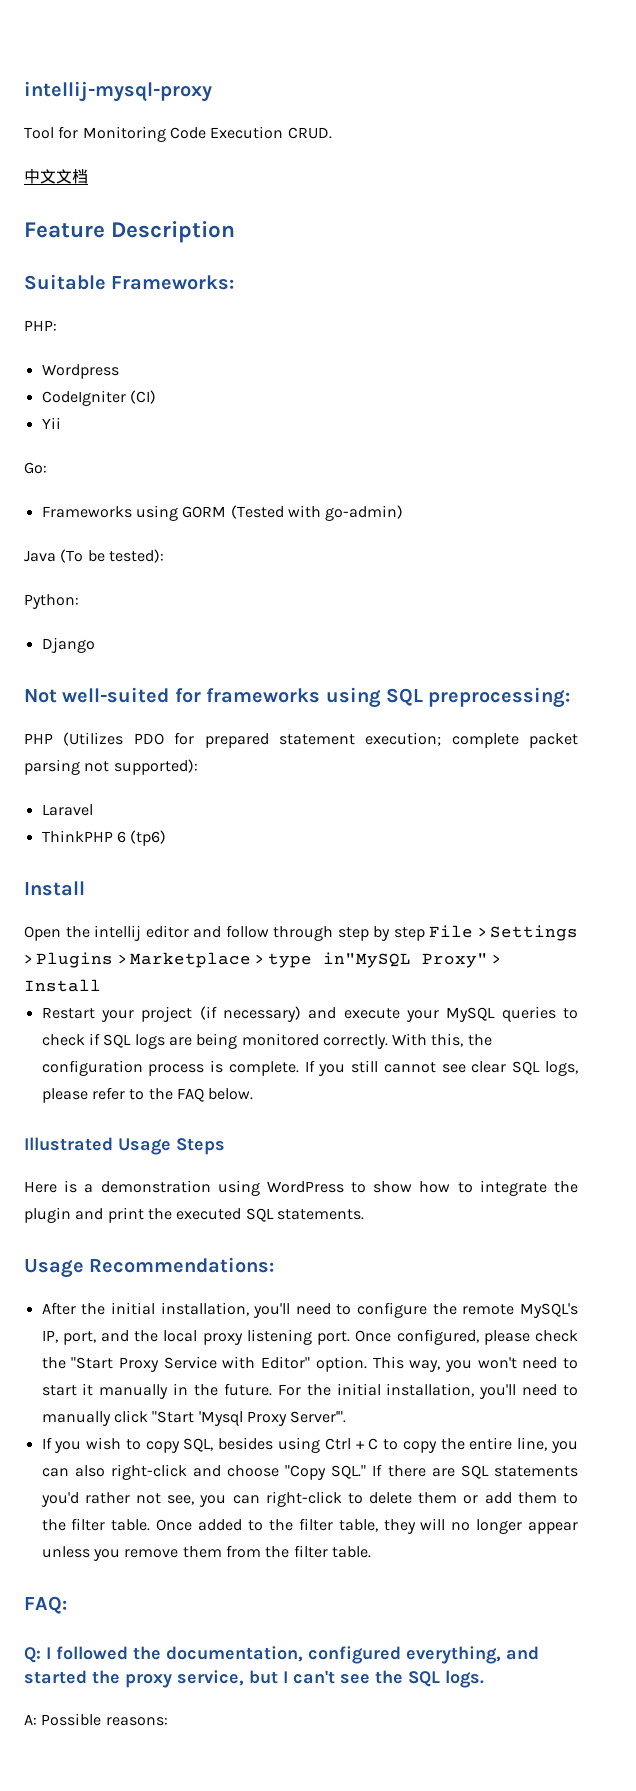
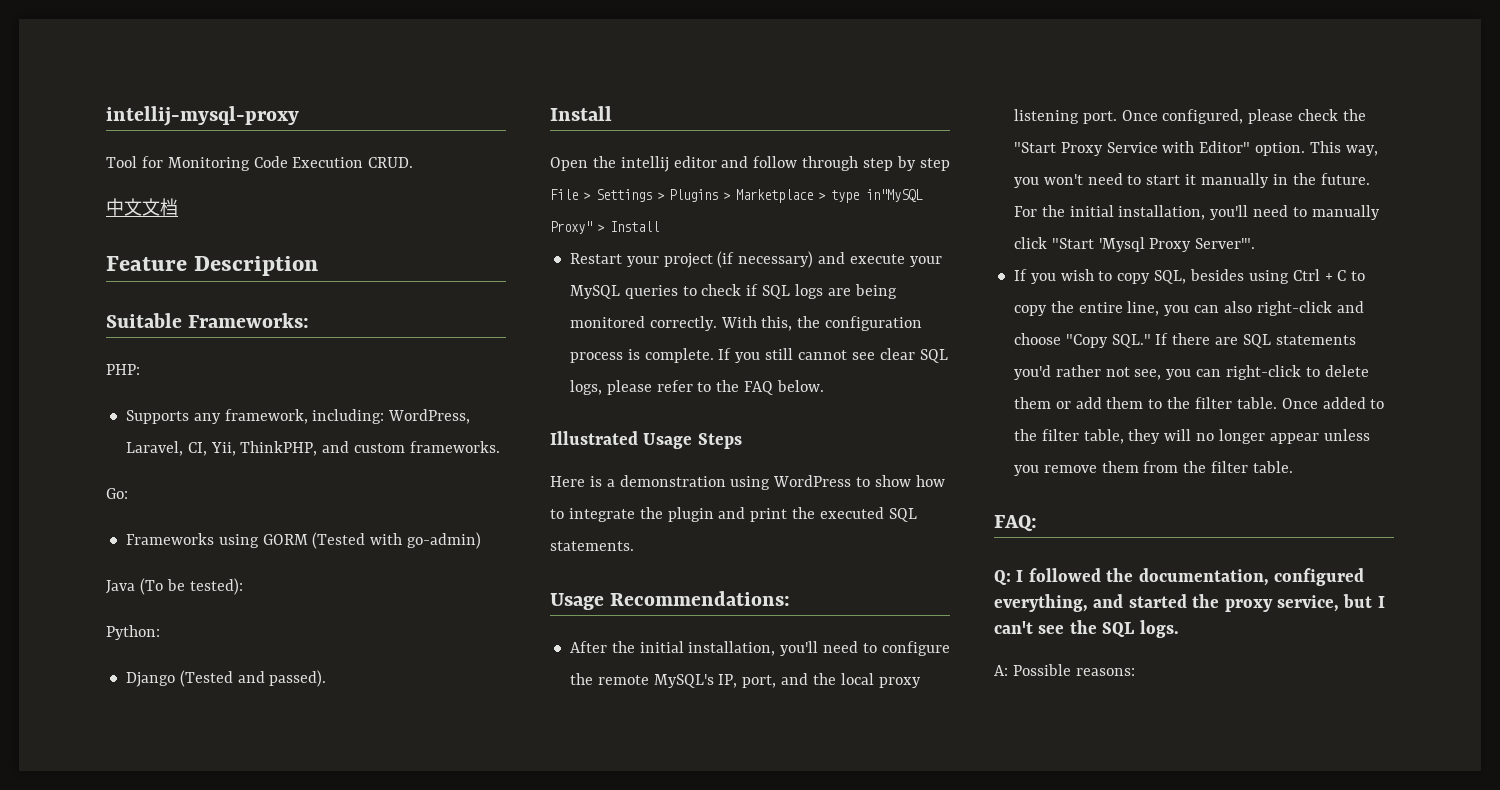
[41,364,119,379] [41,390,156,406] [41,417,61,429] Wordpress // CodeIgniter (CI) // Yii -> [125,409,471,424] [125,441,500,456] Supports any framework, including: WordPress, Laravel, CI, Yii, ThinkPHP, and custom frameworks.
[24,687,571,708] [24,732,578,748] [24,759,198,775] [41,804,93,816] [41,830,167,846] // Not well-suited for frameworks using SQL preprocessing: // PHP (Utilizes PDO for prepared statement execution; complete packet parsing not supported): // Laravel // ThinkPHP 6 (tp6) -> [179,670,327,687] (Tested and passed).

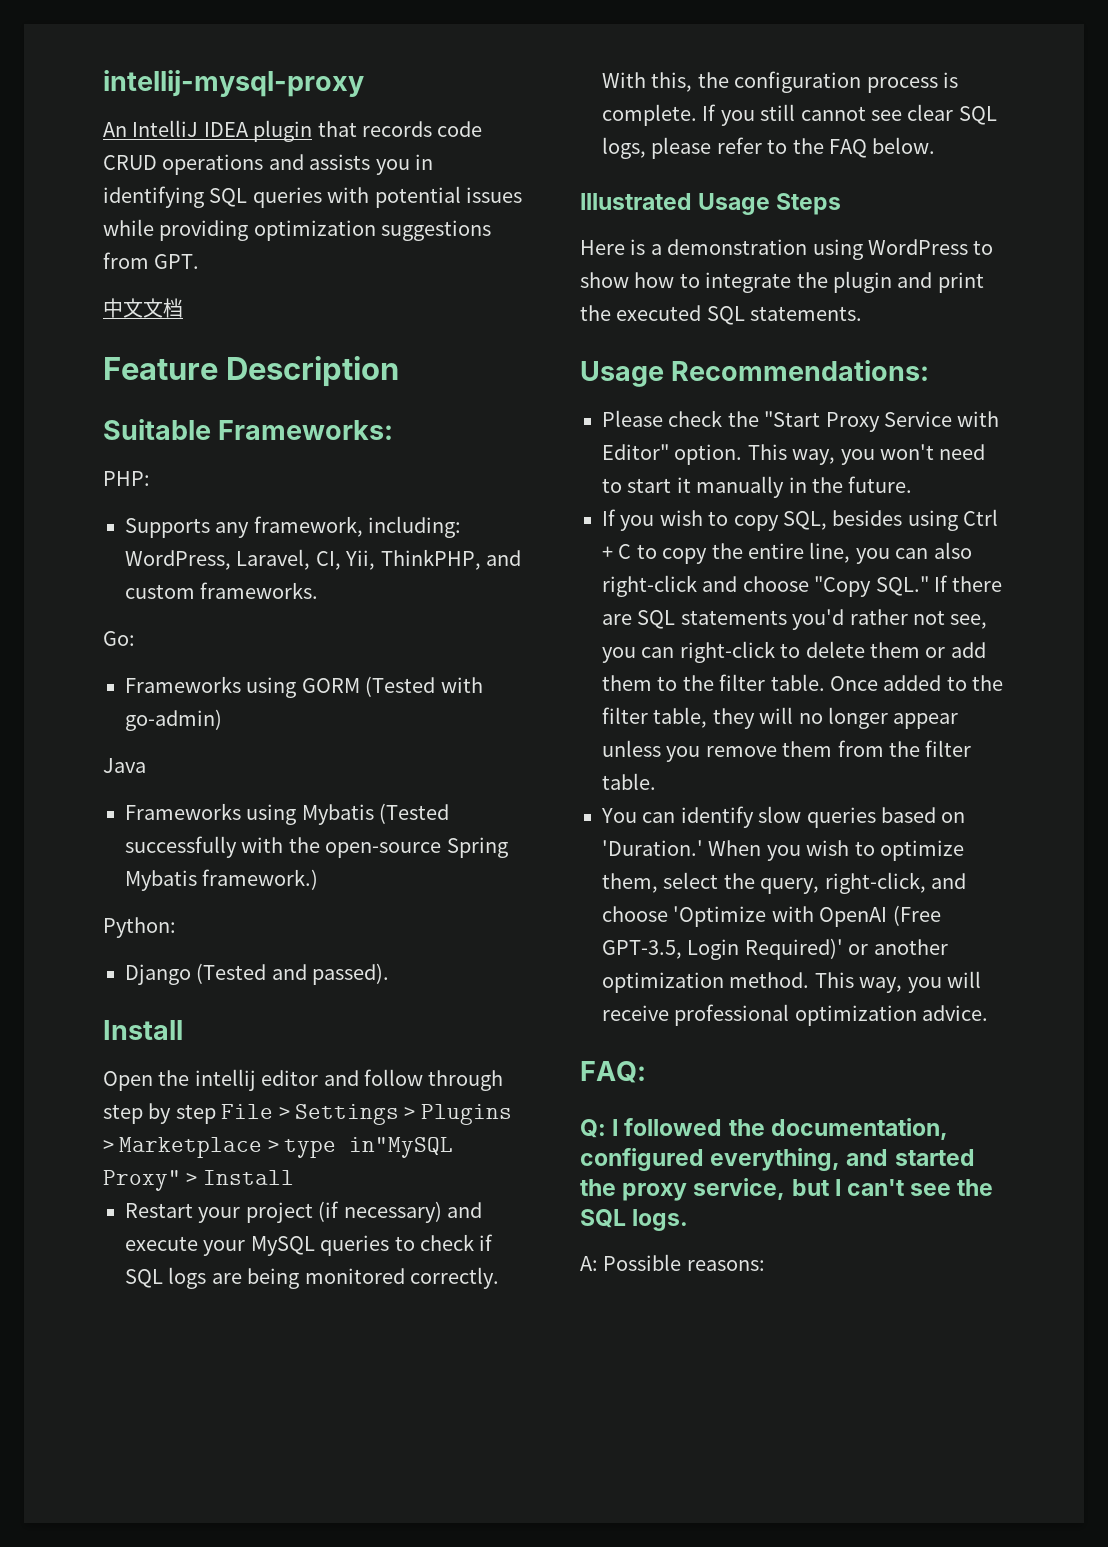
[106,156,414,171] Tool for Monitoring Code Execution CRUD. -> [103,120,483,142] [103,154,433,175] [103,186,522,208] [103,219,492,241] [103,252,200,269] An IntelliJ IDEA plugin that records code CRUD operations and assists you in identifying SQL queries with potential issues while providing optimization suggestions from GPT.
[139,578,243,595] (To be tested): -> [125,803,450,825] [125,836,508,858] [125,869,319,891] // Frameworks using Mybatis (Tested successfully with the open-source Spring Mybatis framework.)
[569,641,950,656] [569,673,921,688] [1013,109,1294,124] After the initial installation, you'll need to configure the remote MySQL's IP, port, and the local proxy listening port. Once configured, please -> [602,410,663,427] Please
[1013,205,1380,220] [1013,237,1256,252] For the initial installation, you'll need to manually click "Start 'Mysql Proxy Server'". -> (913, 484) none
(1293, 467) none -> [601,806,966,828] [602,840,964,861] [602,872,966,894] [602,905,941,927] [602,938,948,960] [602,971,981,993] [602,1004,989,1026] // You can identify slow queries based on 'Duration.' When you wish to optimize them, select the query, right-click, and choose 'Optimize with OpenAI (Free GPT-3.5, Login Required)' or another optimization method. This way, you will receive professional optimization advice.

